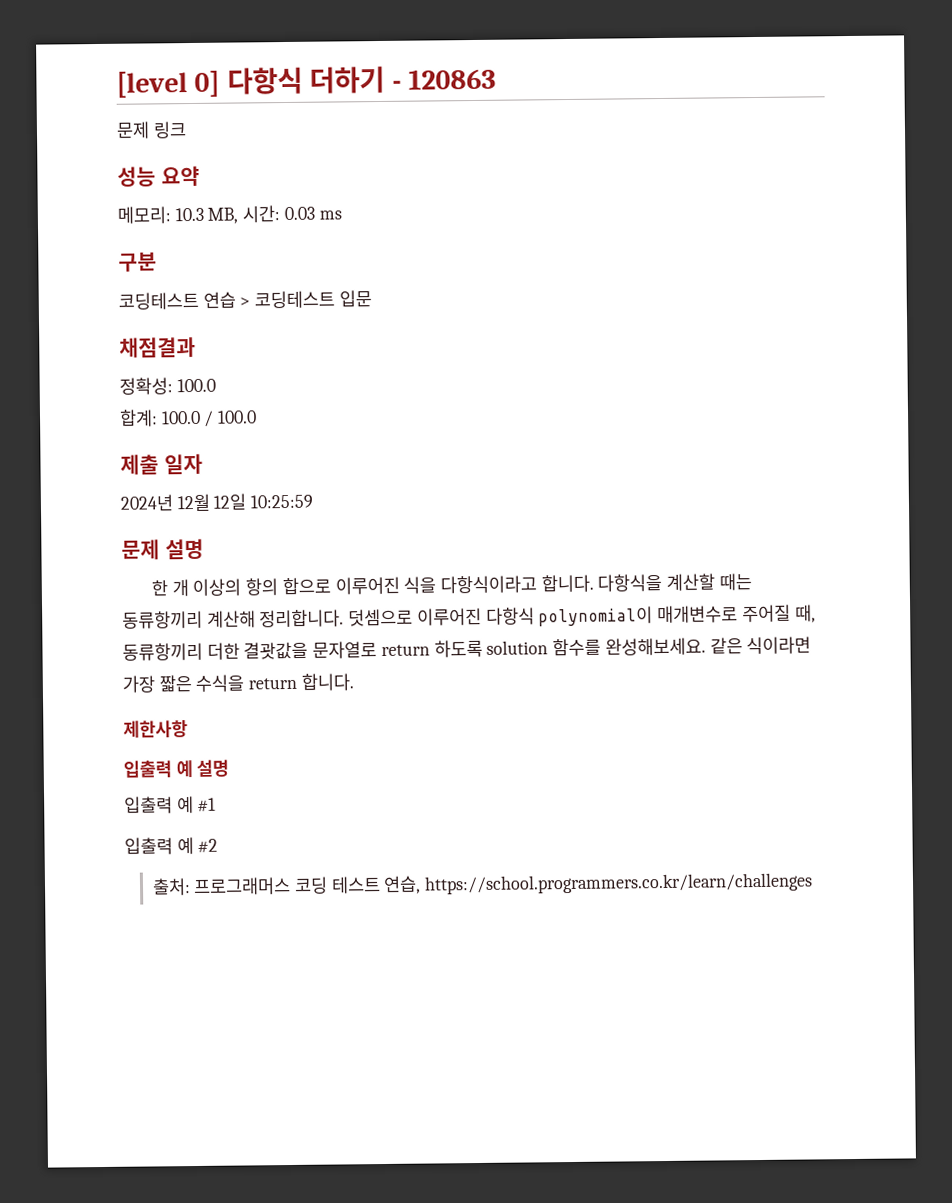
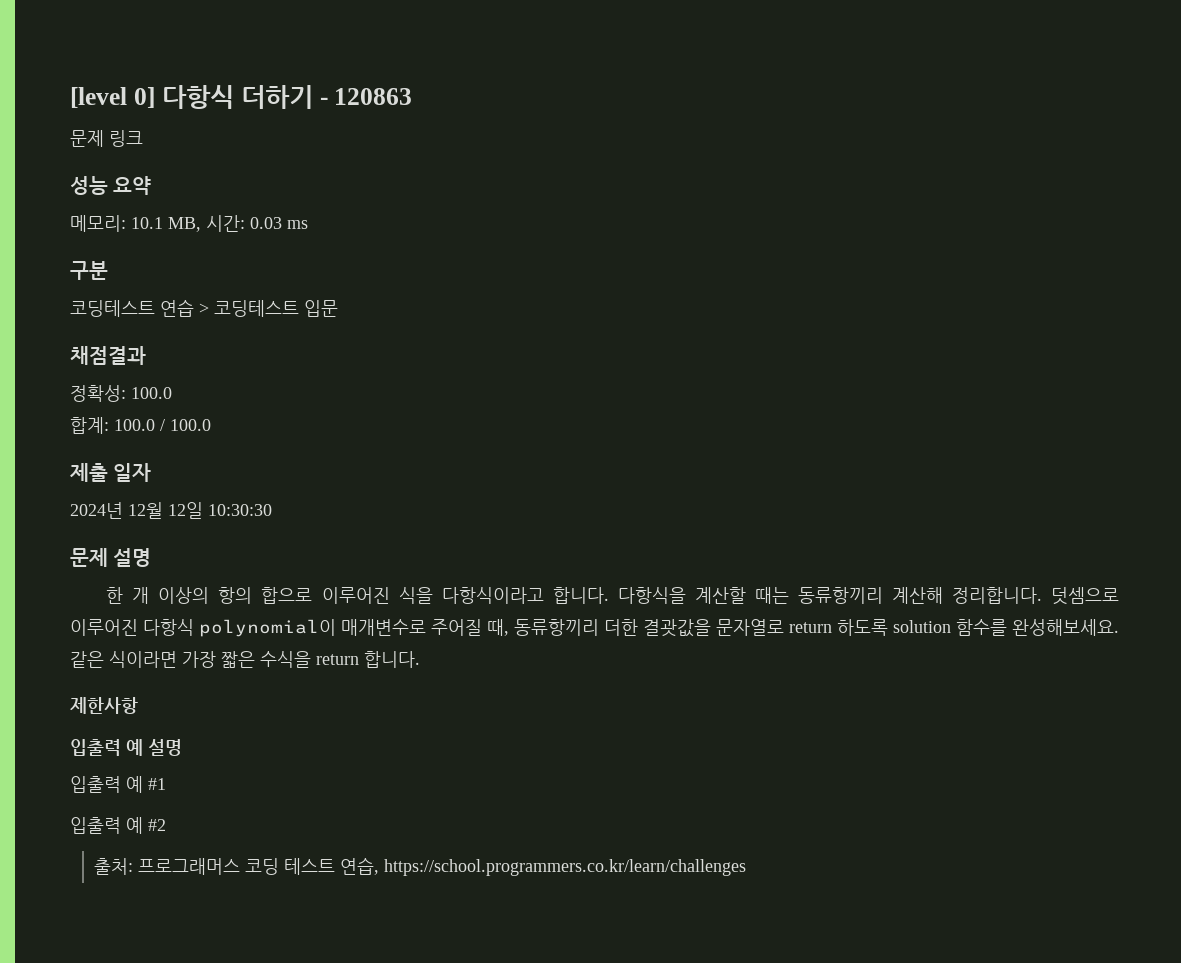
[174,207,204,222] 10.3 -> [131,217,163,229] 10.1
[250,494,314,509] 10:25:59 -> [208,504,272,516] 10:30:30

